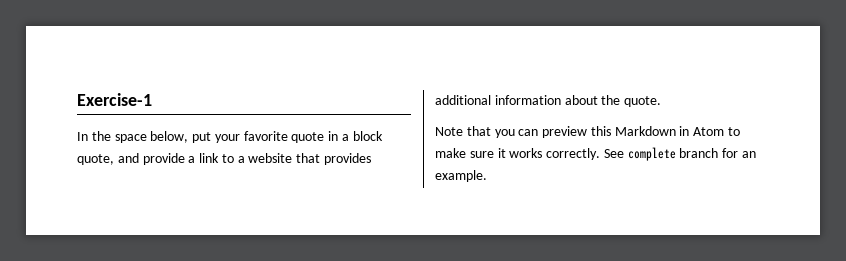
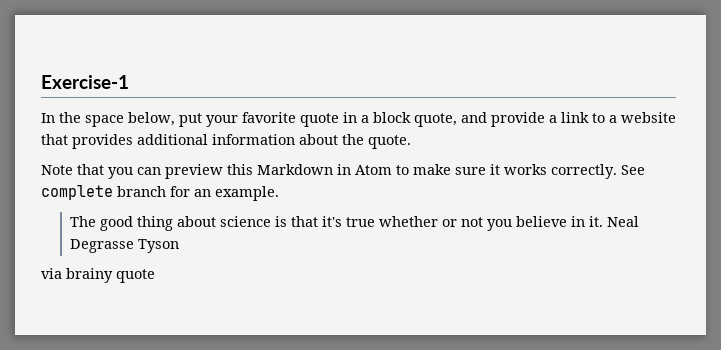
(487, 176) none -> [69,216,639,231] [69,239,179,253] [41,268,155,283] // The good thing about science is that it's true whether or not you believe in it. Neal Degrasse Tyson // via brainy quote

